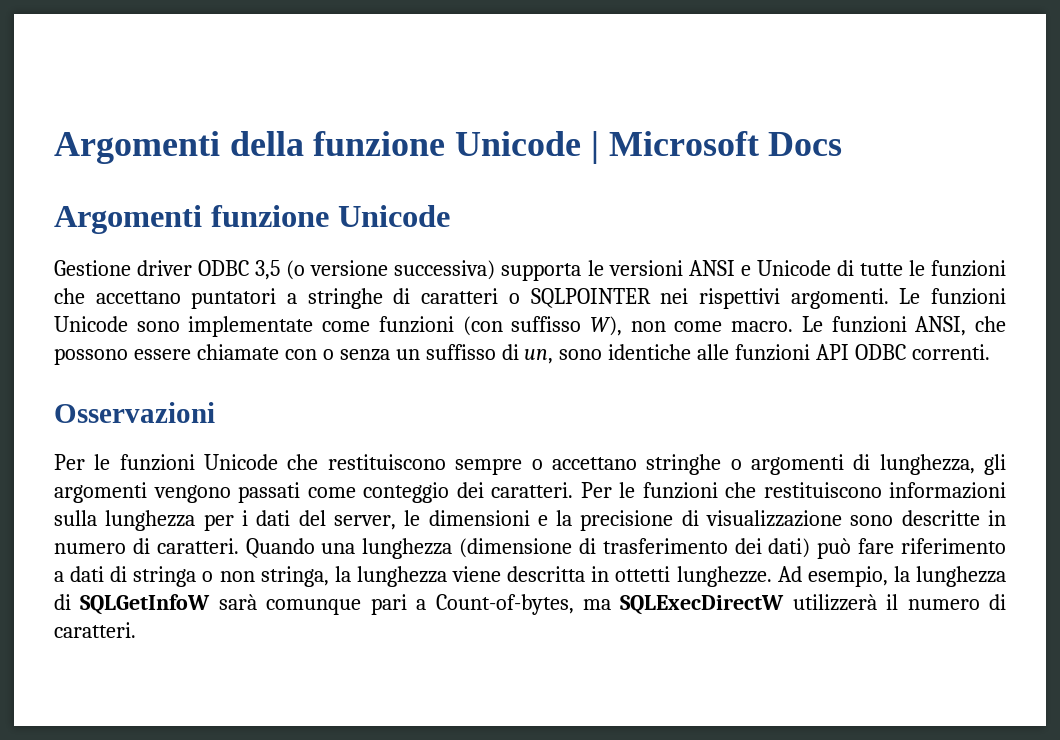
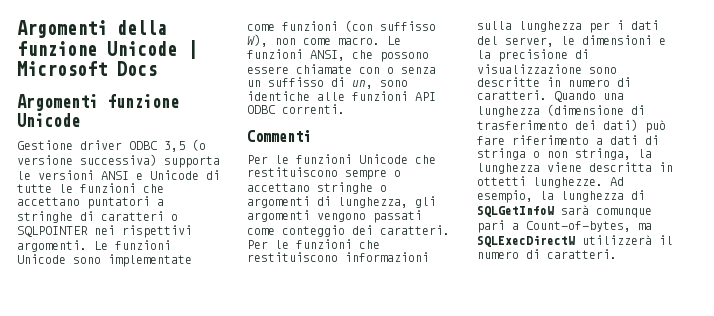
[54,402,215,423] Osservazioni -> [247,130,311,142] Commenti

